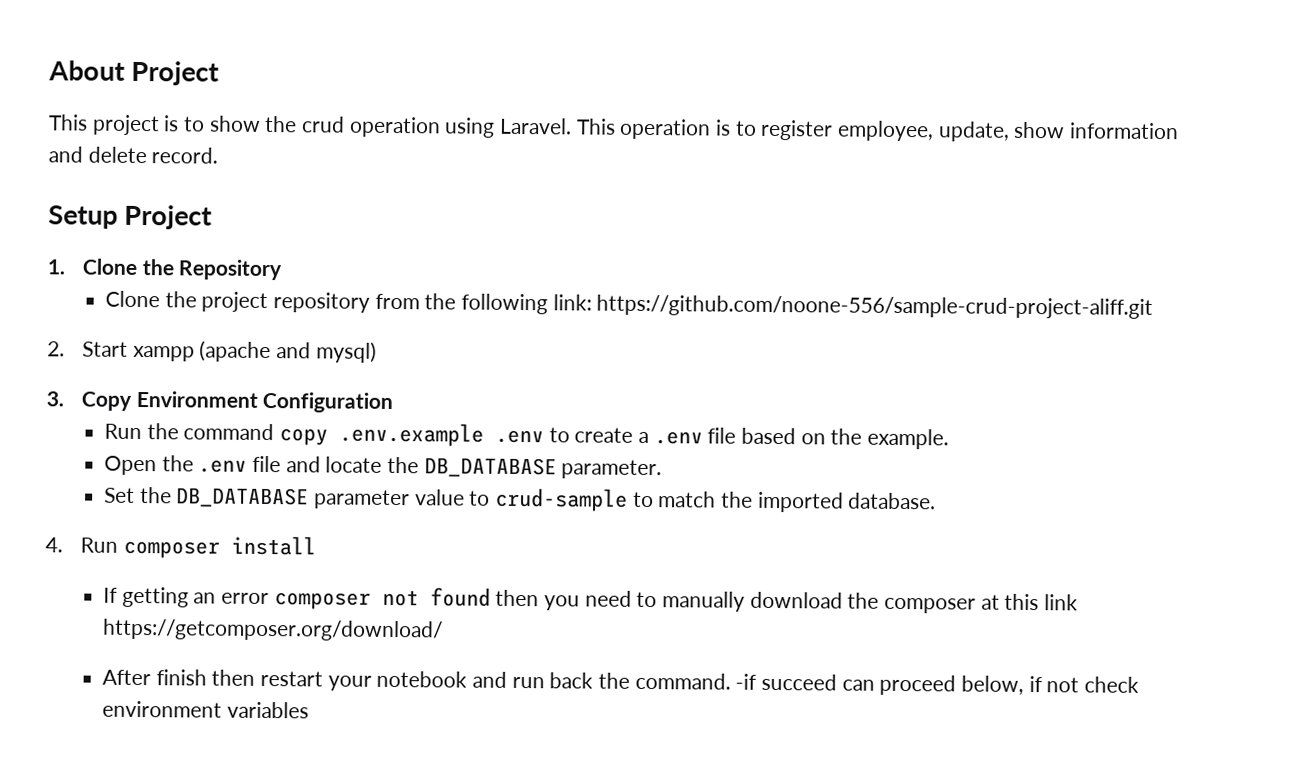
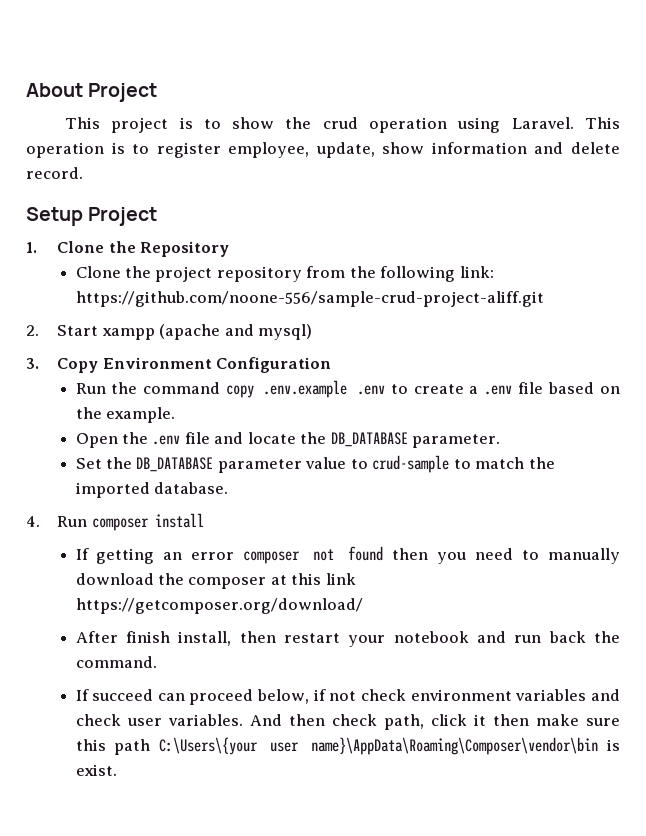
(207, 677) none -> [178,631,232,646] install,
[735,673,758,690] -if -> [75,689,89,701] // If
(309, 710) none -> [591,689,620,701] [75,714,621,730] [75,737,620,755] [75,764,117,776] and check user variables. And then check path, click it then make sure this path C:\Users\{your user name}\AppData\Roaming\Composer\vendor\bin is exist.

